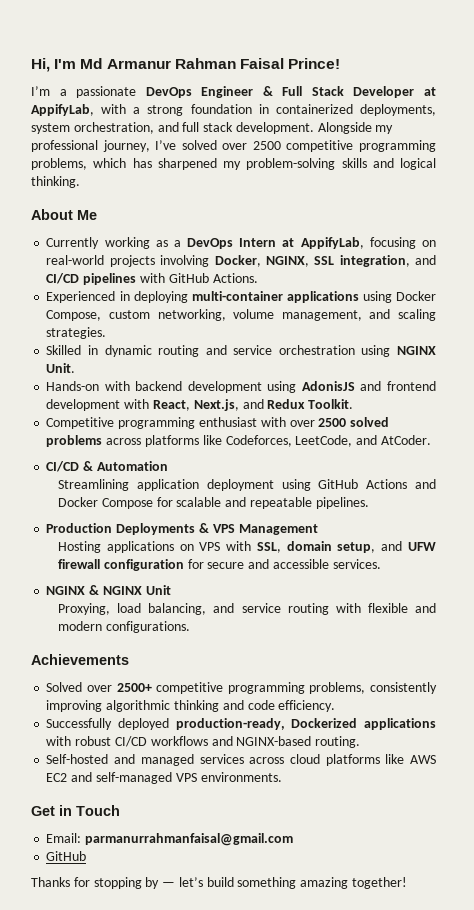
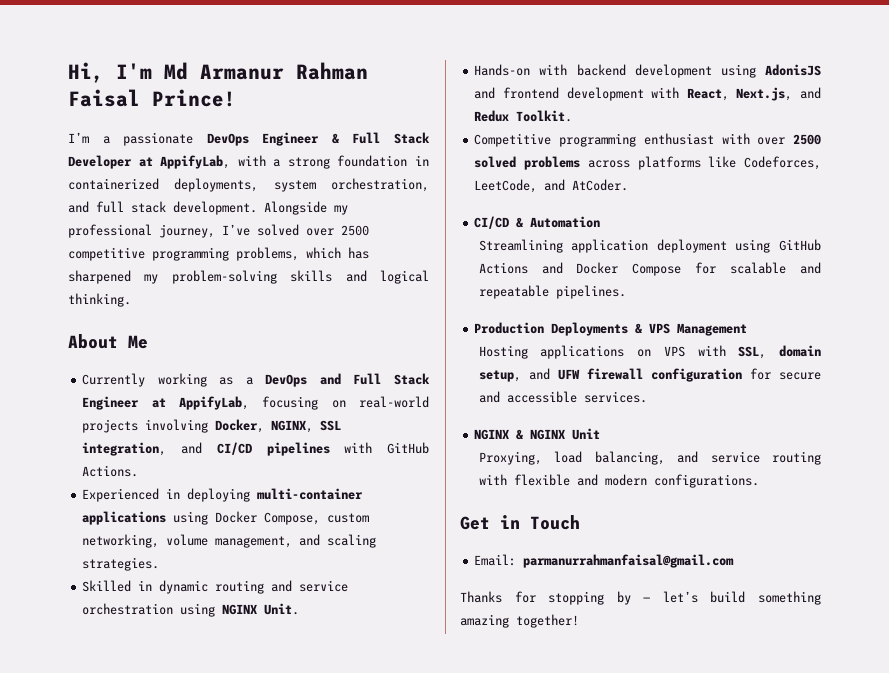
[239,238,277,247] Intern -> [319,373,430,385] [82,396,140,410] and Full Stack Engineer
[31,654,129,665] [46,682,438,694] [46,700,336,712] [46,718,436,730] [46,736,361,748] [46,754,436,766] [46,772,282,784] // Achievements // Solved over 2500+ competitive programming problems, consistently improving algorithmic thinking and code efficiency. // Successfully deployed production-ready, Dockerized applications with robust CI/CD workflows and NGINX-based routing. // Self-hosted and managed services across cloud platforms like AWS EC2 and self-managed VPS environments. -> (759, 481) none
[46,851,87,861] // GitHub -> (735, 561) none

